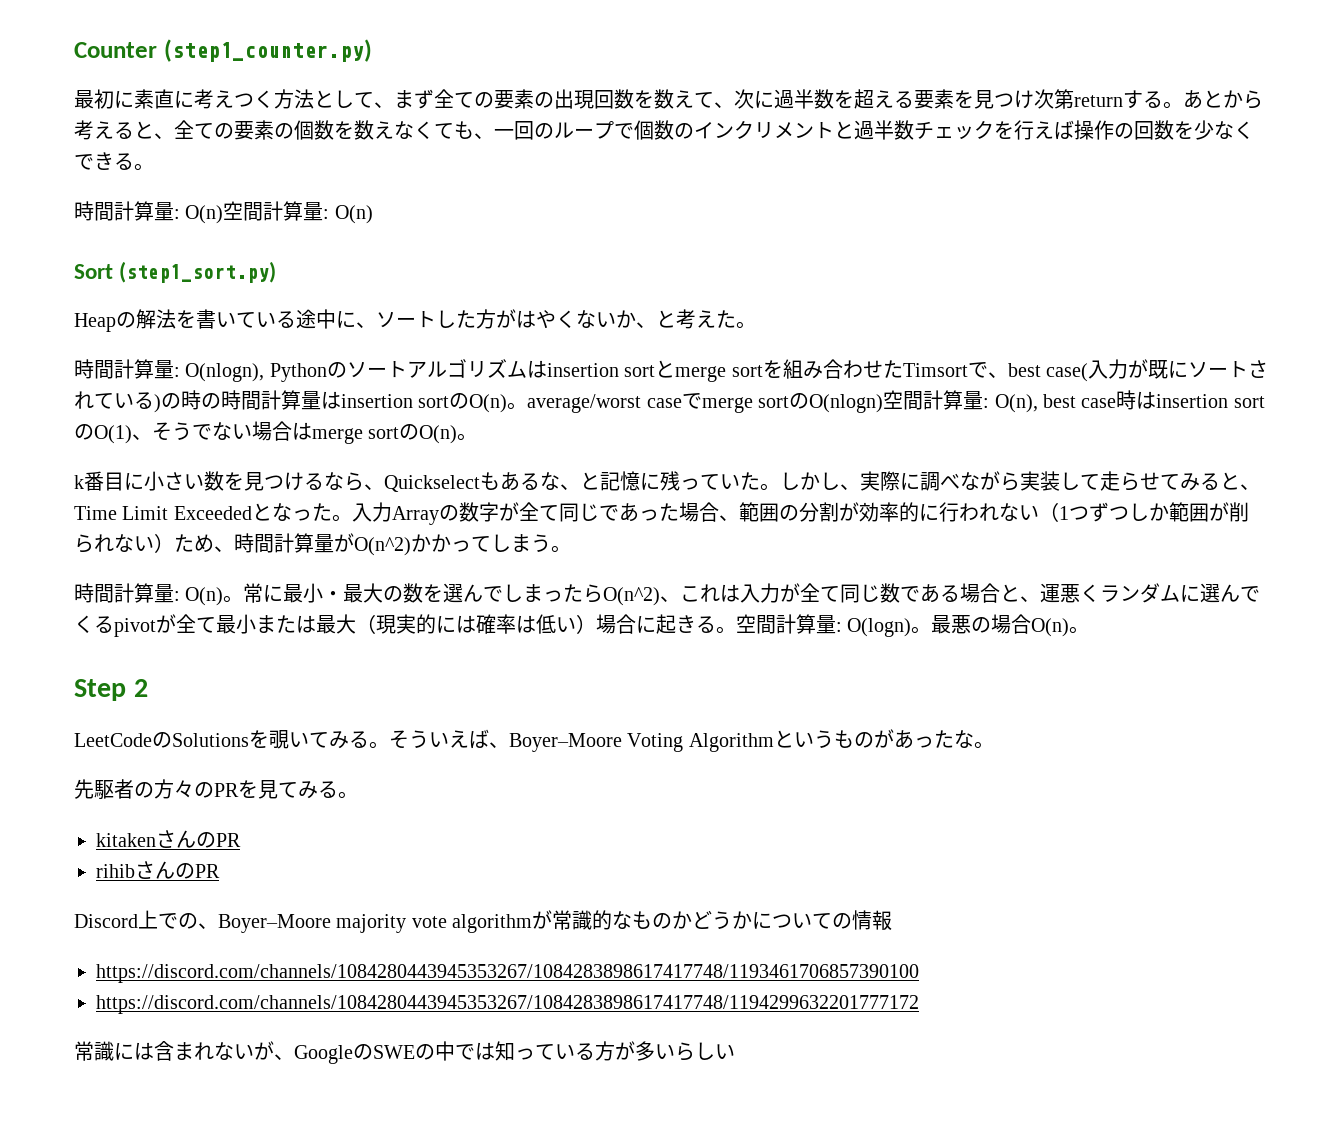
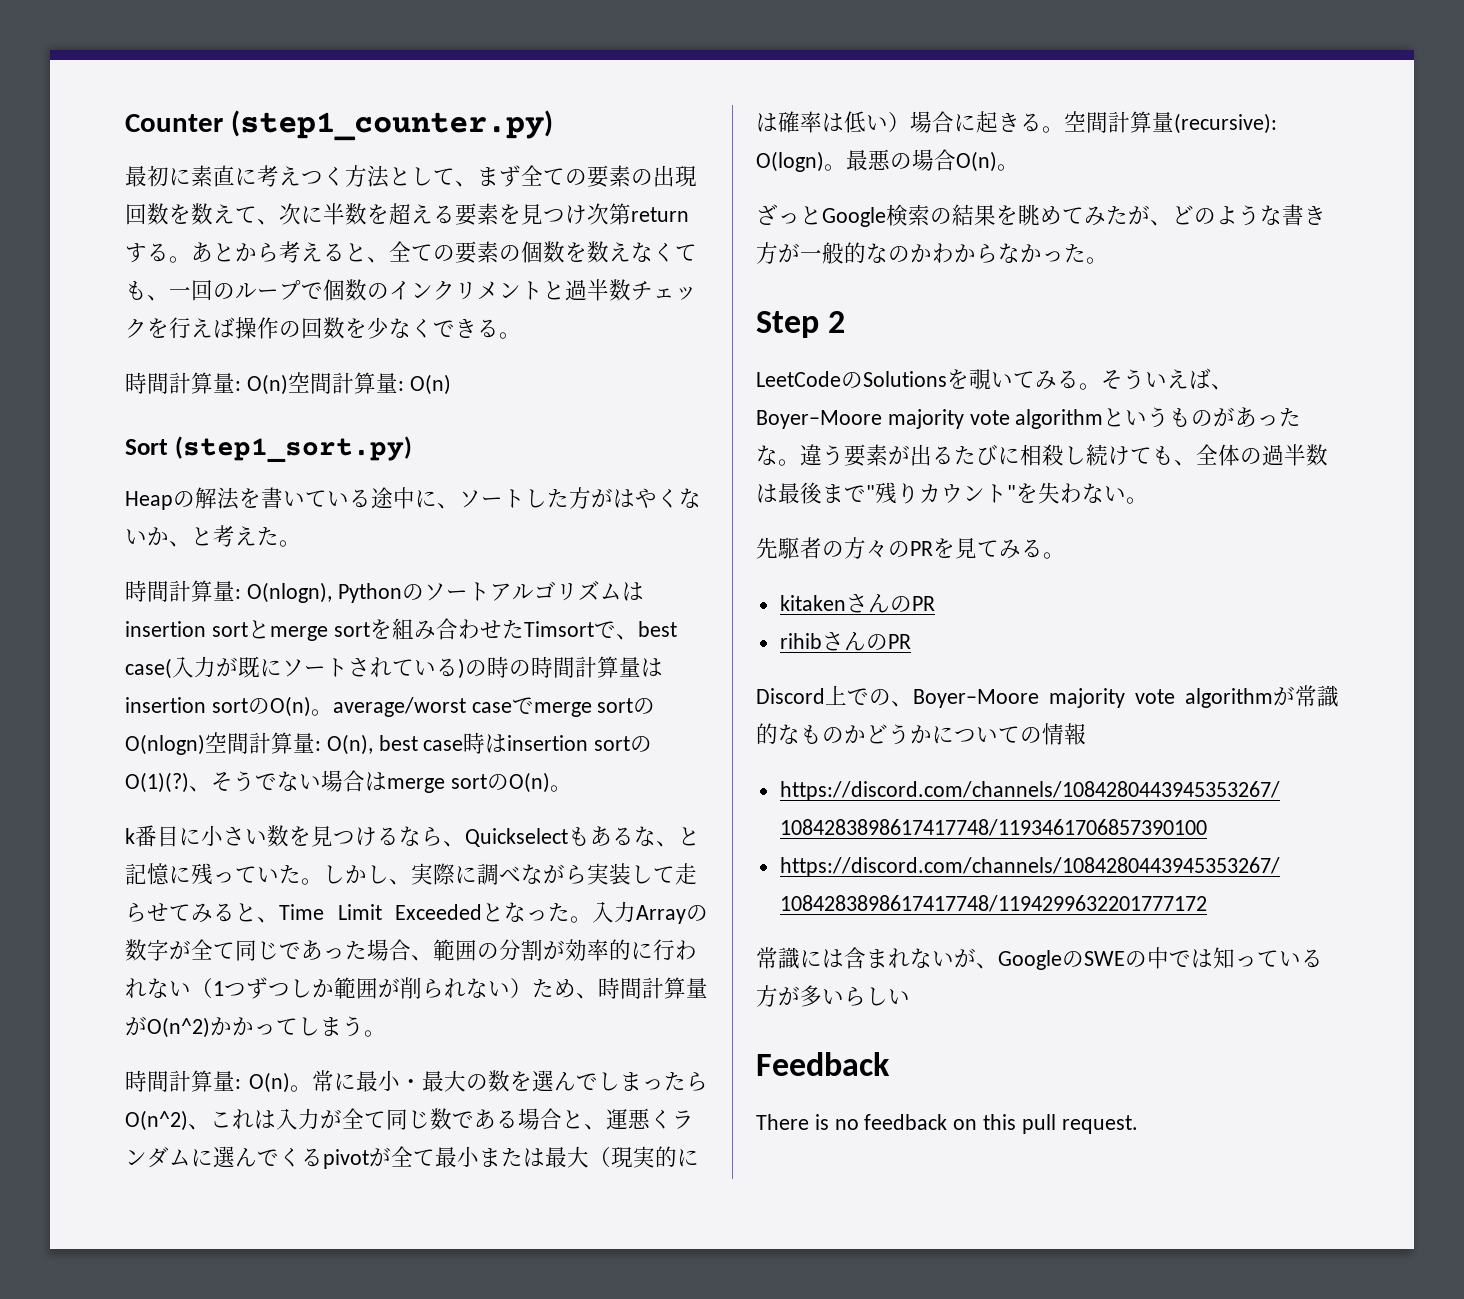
[774,89,794,109] 過 -> (323, 214) none
[94,425,132,444] O(1) -> [125,772,189,793] O(1)(?)
[836,622,842,632] : -> [1174,113,1277,134] (recursive):
(1090, 630) none -> [756,204,1326,227] [756,242,1108,264] // ざっとGoogle検索の結果を眺めてみたが、どのような書き方が一般的なのかわからなかった。
[627,733,774,752] Voting Algorithm -> [887,409,1104,429] majority vote algorithm
(994, 745) none -> [800,444,1328,467] [756,482,1148,504] 違う要素が出るたびに相殺し続けても、全体の過半数は最後まで"残りカウント"を失わない。
(735, 1051) none -> [756,1052,890,1076] [756,1114,1138,1134] // Feedback // There is no feedback on this pull request.

